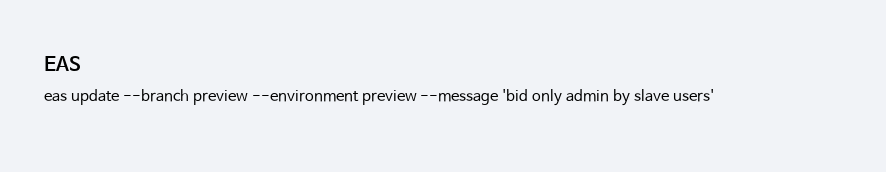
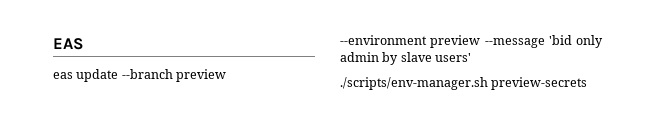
(714, 95) none -> [340,77,588,90] // ./scripts/env-manager.sh preview-secrets

